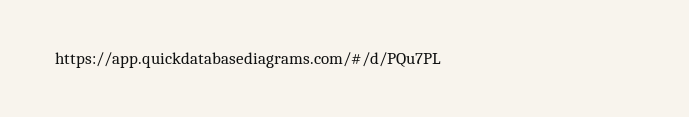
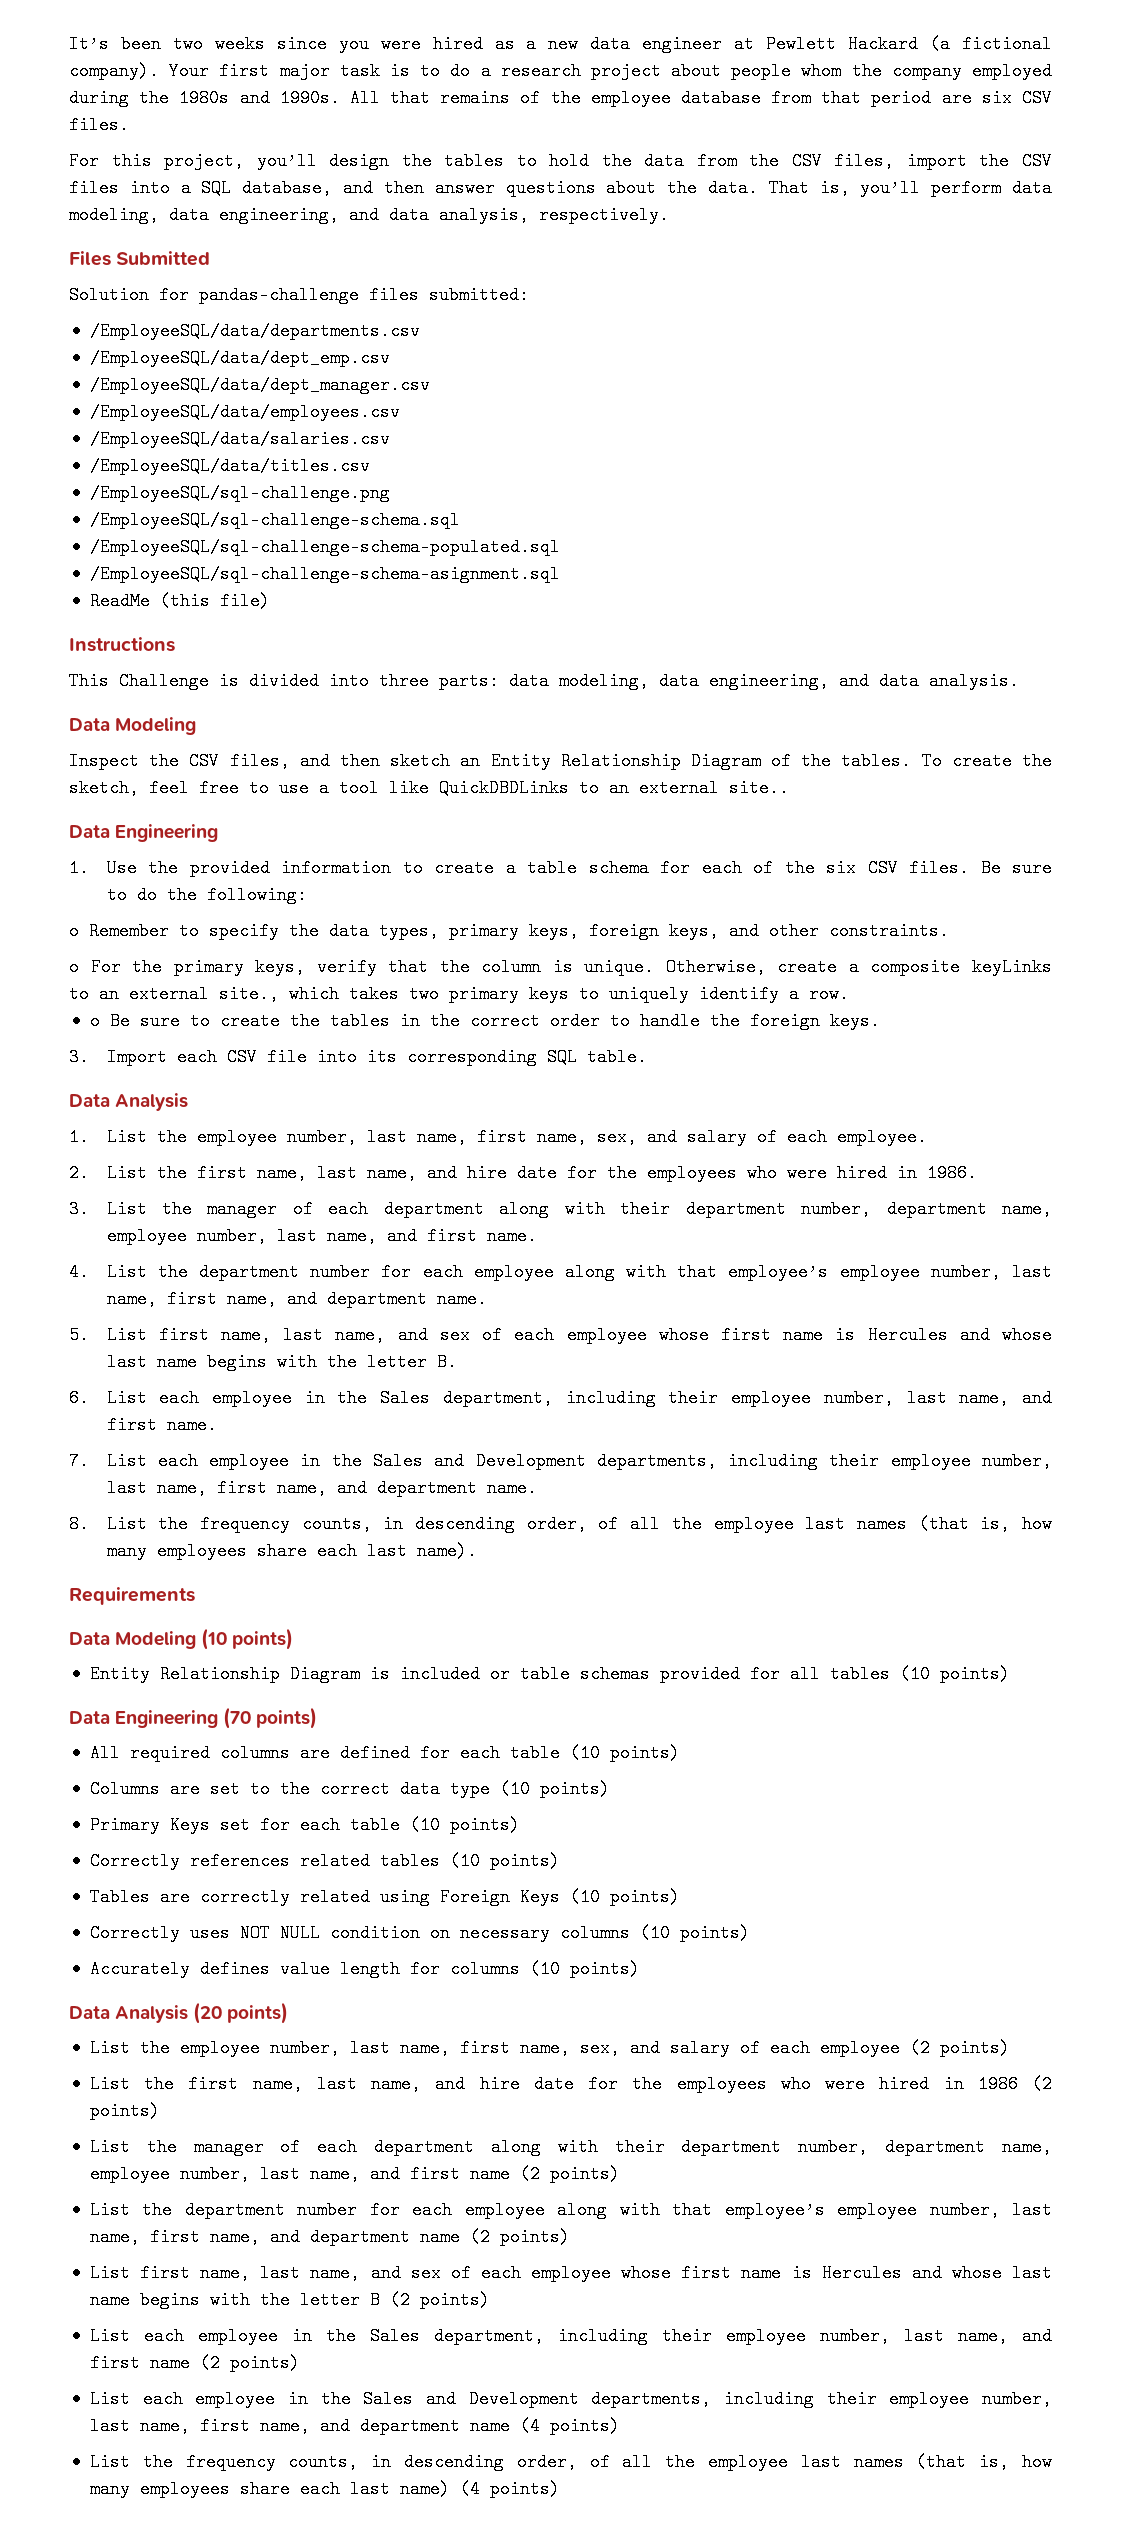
[55,52,441,68] https://app.quickdatabasediagrams.com/#/d/PQu7PL -> [69,35,1053,53] [69,62,1052,80] [69,89,1052,107] [69,116,129,134] [69,152,1052,170] [69,179,1052,197] [69,206,669,224] [69,251,211,266] [69,286,529,304] [89,322,420,340] [89,349,390,367] [89,376,430,394] [89,403,400,421] [89,430,390,448] [89,457,370,475] [89,484,390,502] [89,511,460,529] [89,538,560,556] [89,565,560,583] [89,592,270,610] [69,637,175,652] [69,672,1019,690] [69,717,197,735] [69,752,1052,770] [69,779,789,797] [69,824,219,842] [69,859,1053,877] [106,886,307,904] [69,922,949,940] [69,958,1052,976] [69,985,849,1003] [89,1012,880,1030] [69,1048,647,1066] [69,1093,189,1111] [69,1128,927,1146] [69,1164,977,1182] [69,1200,1052,1218] [106,1227,537,1245] [69,1263,1052,1281] [106,1290,487,1308] [69,1326,1053,1344] [106,1353,457,1371] [69,1389,1052,1407] [106,1416,217,1434] [69,1452,1052,1470] [106,1479,537,1497] [69,1515,1052,1533] [106,1542,477,1560] [69,1587,195,1605] [69,1628,294,1650] [89,1665,1010,1683] [69,1707,318,1729] [89,1744,680,1762] [89,1780,610,1798] [89,1816,520,1834] [89,1852,560,1870] [89,1888,680,1906] [89,1924,750,1942] [89,1960,640,1978] [69,2002,289,2024] [89,2039,1010,2057] [89,2075,1052,2093] [89,2102,160,2120] [89,2138,1053,2156] [89,2165,620,2183] [89,2201,1052,2219] [89,2228,570,2246] [89,2264,1052,2282] [89,2291,490,2309] [89,2327,1052,2345] [89,2354,300,2372] [89,2390,1052,2408] [89,2417,620,2435] [89,2453,1052,2471] [89,2480,560,2498] It’s been two weeks since you were hired as a new data engineer at Pewlett Hackard (a fictional company). Your first major task is to do a research project about people whom the company employed during the 1980s and 1990s. All that remains of the employee database from that period are six CSV files. // For this project, you’ll design the tables to hold the data from the CSV files, import the CSV files into a SQL database, and then answer questions about the data. That is, you’ll perform data modeling, data engineering, and data analysis, respectively. // Files Submitted // Solution for pandas-challenge files submitted: // /EmployeeSQL/data/departments.csv // /EmployeeSQL/data/dept_emp.csv // /EmployeeSQL/data/dept_manager.csv // /EmployeeSQL/data/employees.csv // /EmployeeSQL/data/salaries.csv // /EmployeeSQL/data/titles.csv // /EmployeeSQL/sql-challenge.png // /EmployeeSQL/sql-challenge-schema.sql // /EmployeeSQL/sql-challenge-schema-populated.sql // /EmployeeSQL/sql-challenge-schema-asignment.sql // ReadMe (this file) // Instructions // This Challenge is divided into three parts: data modeling, data engineering, and data analysis. // Data Modeling // Inspect the CSV files, and then sketch an Entity Relationship Diagram of the tables. To create the sketch, feel free to use a tool like QuickDBDLinks to an external site.. // Data Engineering // 1. Use the provided information to create a table schema for each of the six CSV files. Be sure to do the following: // o Remember to specify the data types, primary keys, foreign keys, and other constraints. // o For the primary keys, verify that the column is unique. Otherwise, create a composite keyLinks to an external site., which takes two primary keys to uniquely identify a row. // o Be sure to create the tables in the correct order to handle the foreign keys. // 3. Import each CSV file into its corresponding SQL table. // Data Analysis // 1. List the employee number, last name, first name, sex, and salary of each employee. // 2. List the first name, last name, and hire date for the employees who were hired in 1986. // 3. List the manager of each department along with their department number, department name, employee number, last name, and first name. // 4. List the department number for each employee along with that employee’s employee number, last name, first name, and department name. // 5. List first name, last name, and sex of each employee whose first name is Hercules and whose last name begins with the letter B. // 6. List each employee in the Sales department, including their employee number, last name, and first name. // 7. List each employee in the Sales and Development departments, including their employee number, last name, first name, and department name. // 8. List the frequency counts, in descending order, of all the employee last names (that is, how many employees share each last name). // Requirements // Data Modeling (10 points) // Entity Relationship Diagram is included or table schemas provided for all tables (10 points) // Data Engineering (70 points) // All required columns are defined for each table (10 points) // Columns are set to the correct data type (10 points) // Primary Keys set for each table (10 points) // Correctly references related tables (10 points) // Tables are correctly related using Foreign Keys (10 points) // Correctly uses NOT NULL condition on necessary columns (10 points) // Accurately defines value length for columns (10 points) // Data Analysis (20 points) // List the employee number, last name, first name, sex, and salary of each employee (2 points) // List the first name, last name, and hire date for the employees who were hired in 1986 (2 points) // List the manager of each department along with their department number, department name, employee number, last name, and first name (2 points) // List the department number for each employee along with that employee’s employee number, last name, first name, and department name (2 points) // List first name, last name, and sex of each employee whose first name is Hercules and whose last name begins with the letter B (2 points) // List each employee in the Sales department, including their employee number, last name, and first name (2 points) // List each employee in the Sales and Development departments, including their employee number, last name, first name, and department name (4 points) // List the frequency counts, in descending order, of all the employee last names (that is, how many employees share each last name) (4 points)

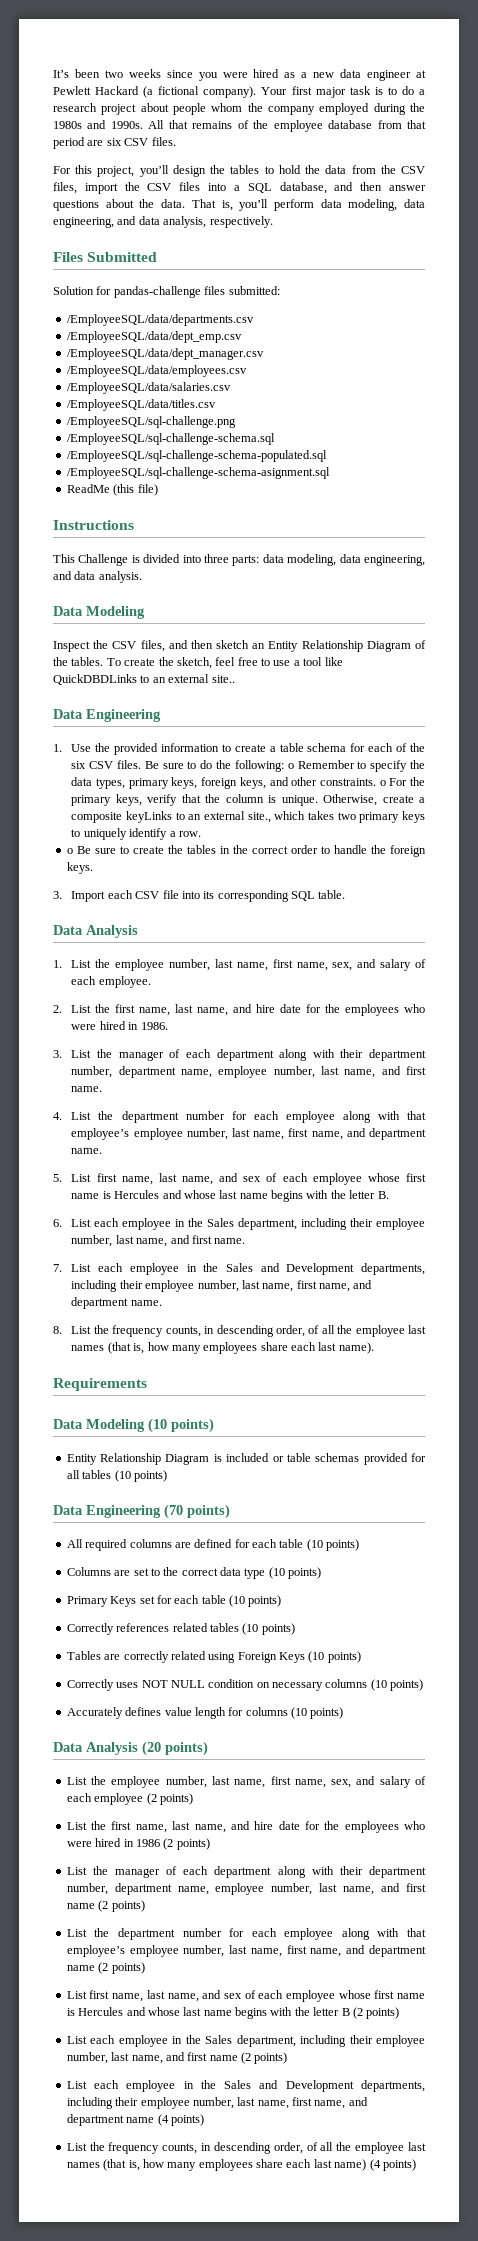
(307, 895) // -> (284, 766) none
(949, 931) // -> (376, 782) none

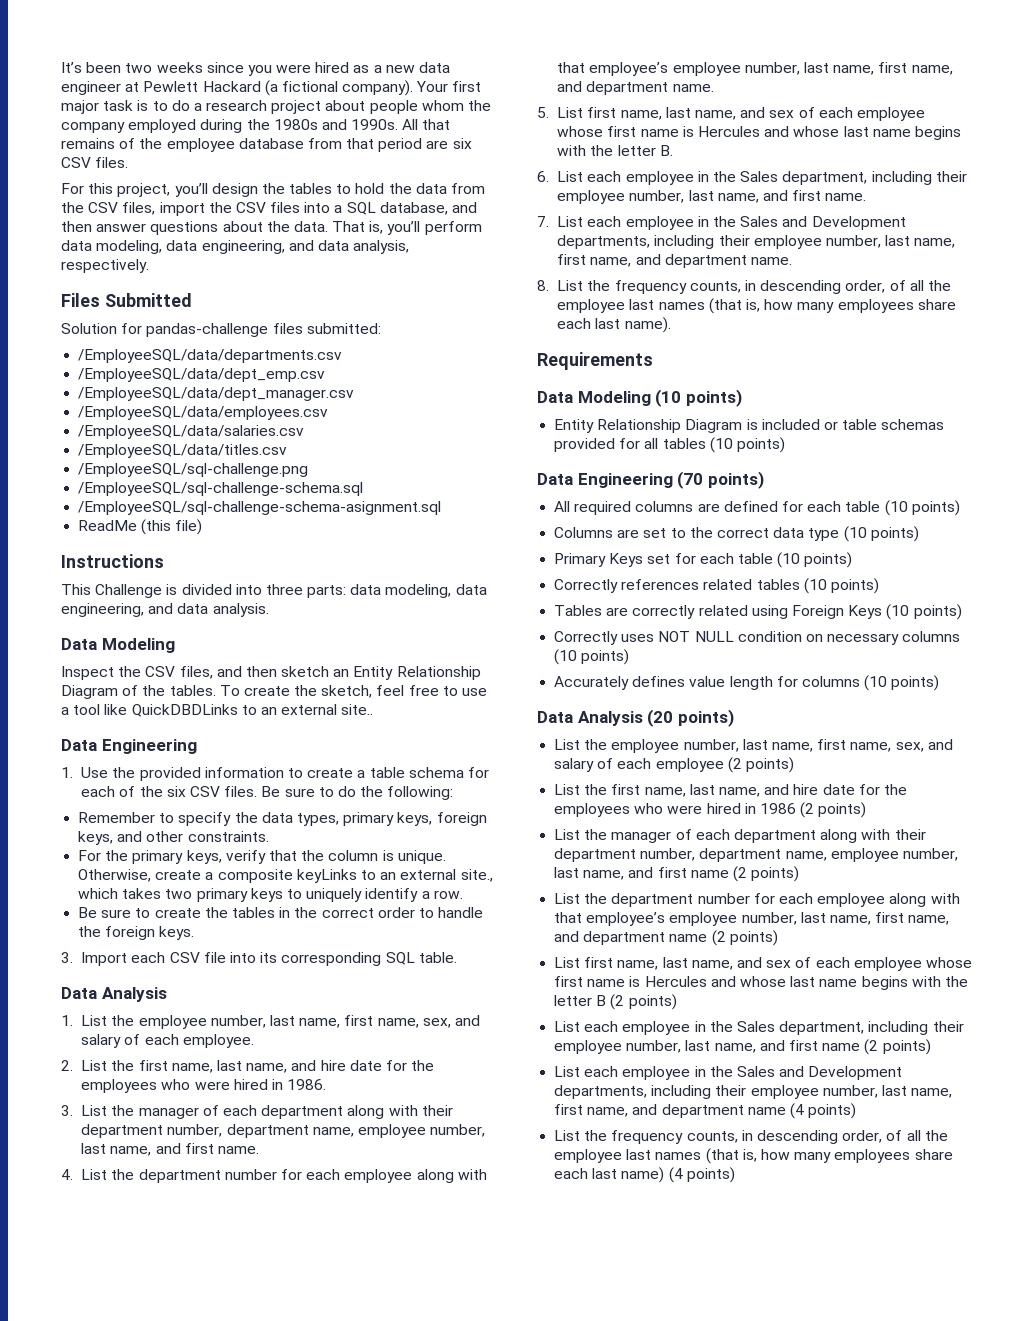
[66,450,327,462] // /EmployeeSQL/sql-challenge-schema-populated.sql -> (364, 489) none
[287,763,294,769] o -> (454, 793) //
[379,780,386,786] o -> (269, 836) //
[66,848,73,854] o -> (463, 894) none

